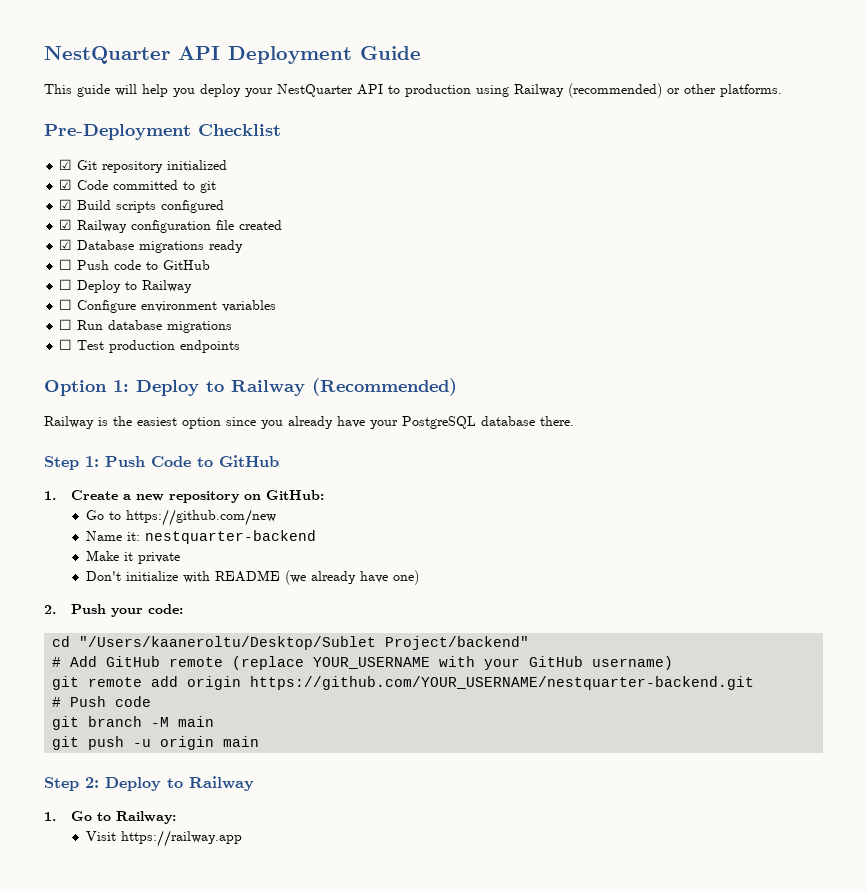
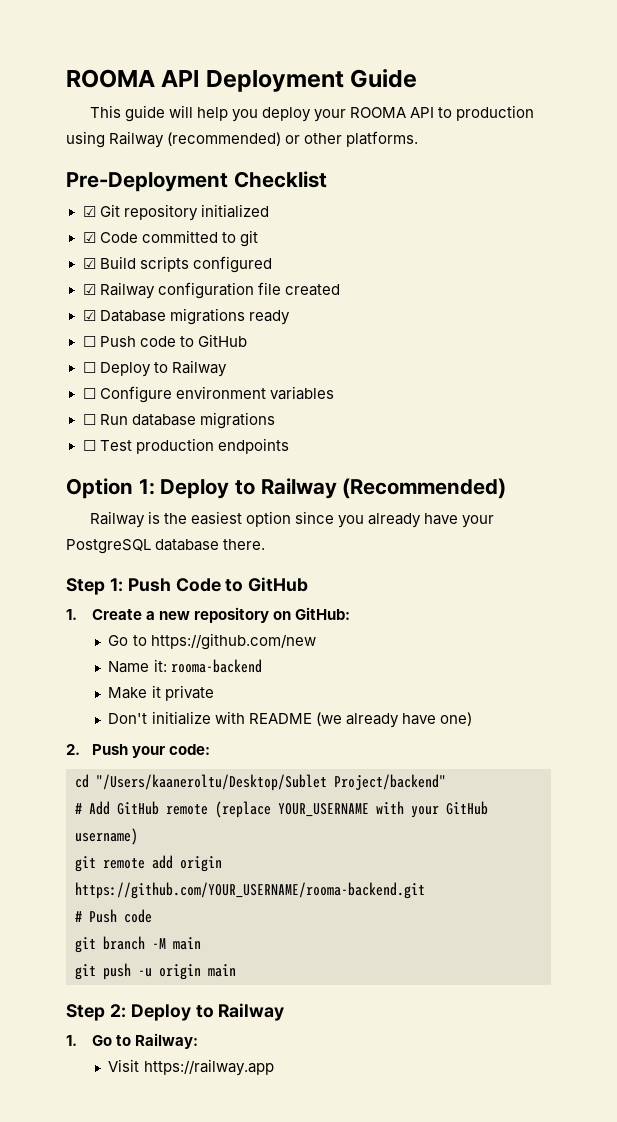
[44,46,170,64] NestQuarter -> [66,69,155,88] ROOMA
[277,84,353,97] NestQuarter -> [349,107,406,118] ROOMA
[144,530,316,544] nestquarter-backend -> [170,659,262,673] rooma-backend
[250,676,755,690] https://github.com/YOUR_USERNAME/nestquarter-backend.git -> [75,882,425,899] https://github.com/YOUR_USERNAME/rooma-backend.git

